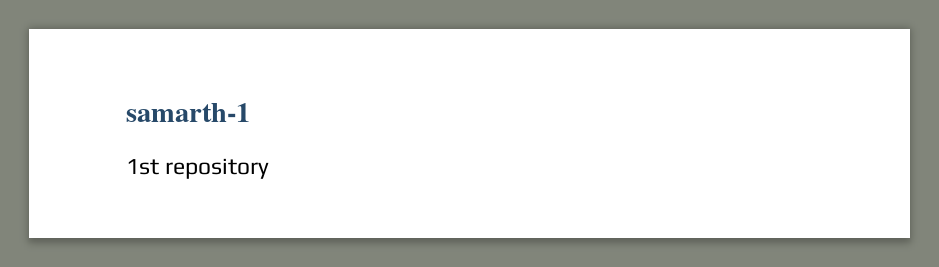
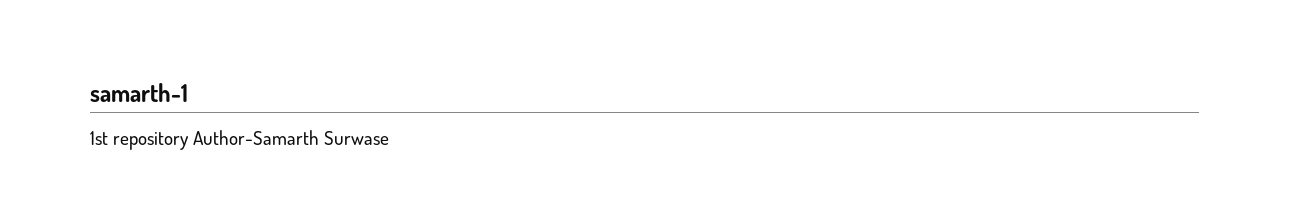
(270, 168) none -> [193,130,390,145] Author-Samarth Surwase

